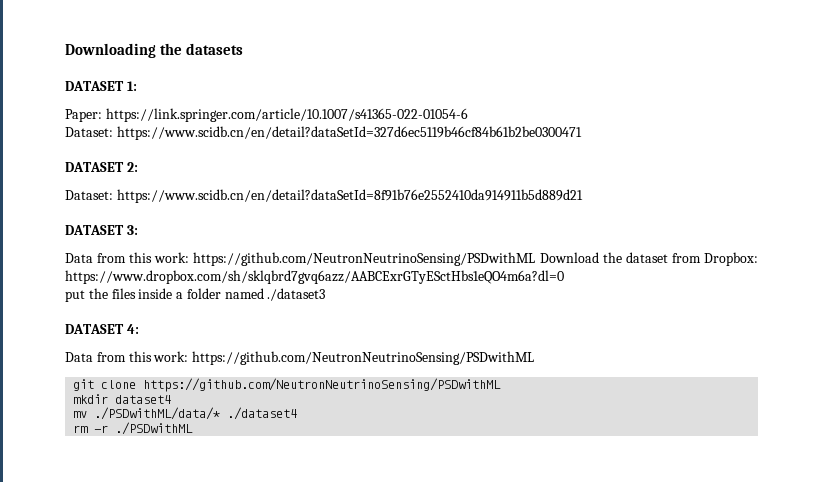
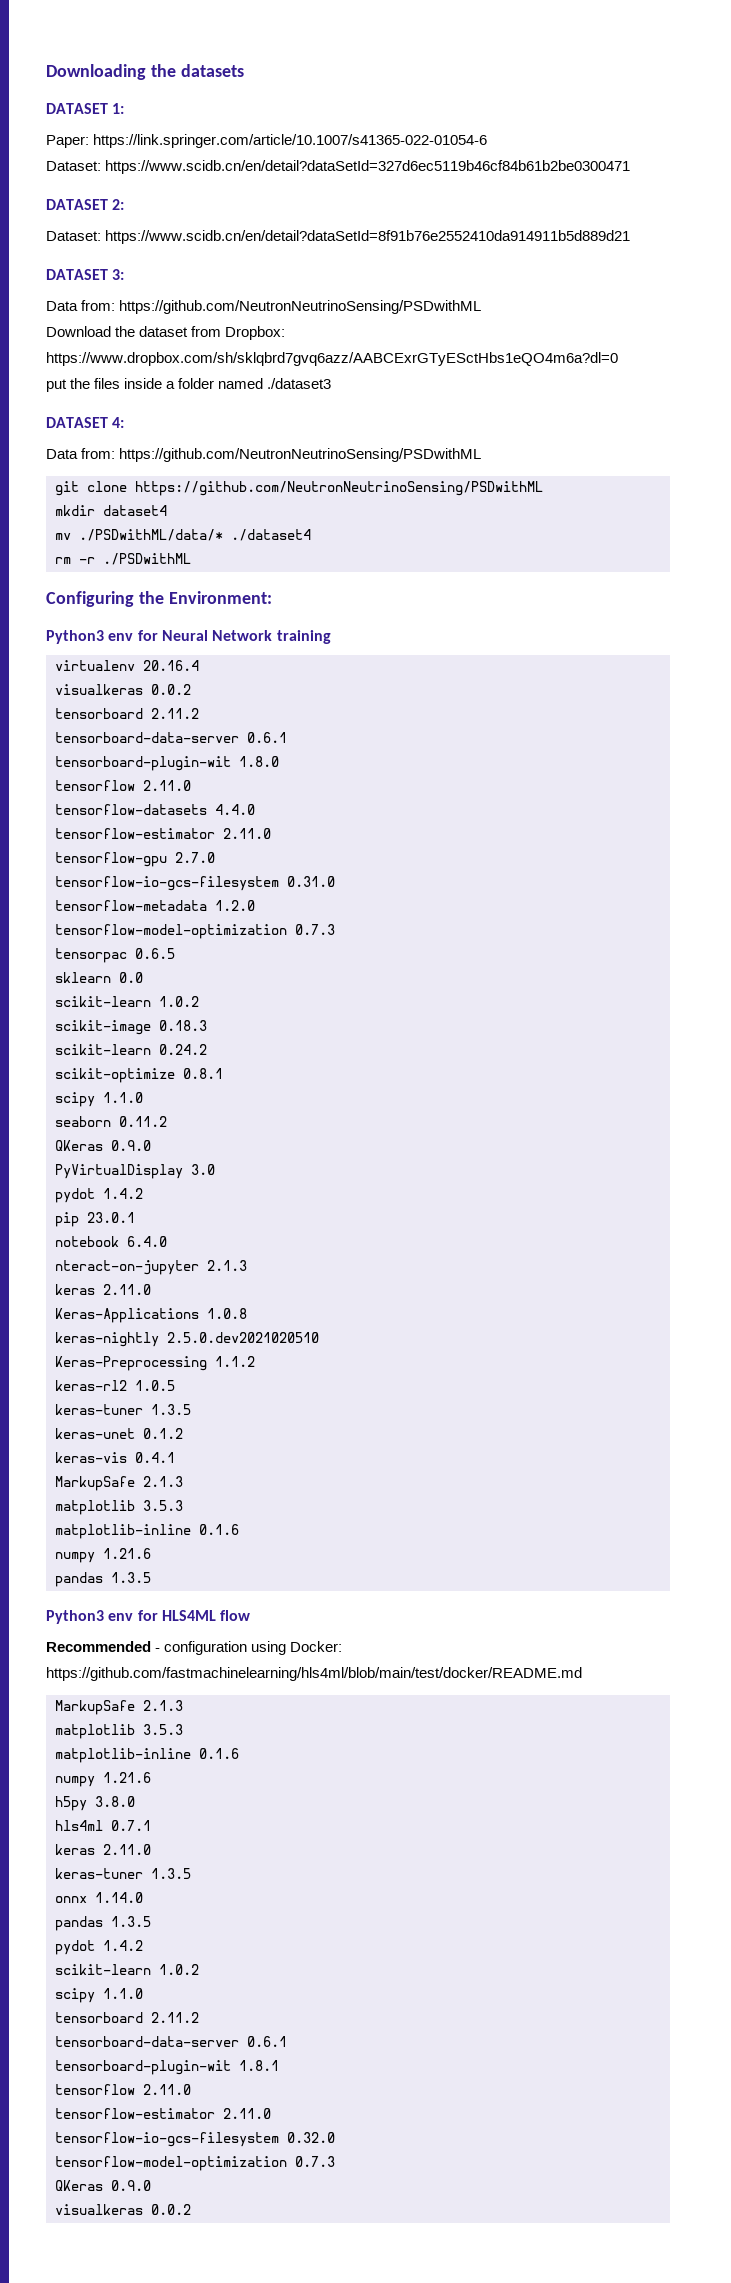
[97,252,536,266] from this work: https://github.com/NeutronNeutrinoSensing/PSDwithML -> [81,300,482,314] from: https://github.com/NeutronNeutrinoSensing/PSDwithML //
[96,351,189,362] from this work: -> [81,448,116,459] from:
(194, 428) none -> [46,591,272,607] [46,630,331,644] [55,660,199,671] [55,684,191,695] [55,708,199,719] [55,732,287,743] [55,756,279,771] [55,780,191,791] [55,804,255,815] [55,828,271,839] [55,852,215,867] [55,876,335,891] [55,900,255,911] [55,924,335,939] [55,948,175,963] [55,972,143,983] [55,996,199,1007] [55,1020,207,1035] [55,1044,207,1055] [55,1068,223,1083] [55,1092,143,1107] [55,1116,167,1127] [55,1140,151,1151] [55,1164,215,1179] [55,1188,143,1203] [55,1212,135,1227] [55,1236,167,1247] [55,1260,247,1275] [55,1284,151,1295] [55,1308,247,1323] [55,1332,319,1347] [55,1356,255,1371] [55,1380,175,1391] [55,1404,191,1415] [55,1428,183,1439] [55,1452,175,1463] [55,1476,183,1491] [55,1500,183,1515] [55,1524,239,1539] [55,1548,151,1563] [55,1572,151,1587] [46,1610,251,1624] [46,1641,343,1655] [46,1667,582,1681] [55,1700,183,1715] [55,1724,183,1739] [55,1748,239,1763] [55,1772,151,1787] [55,1796,135,1811] [55,1820,151,1831] [55,1844,151,1855] [55,1868,191,1879] [55,1892,143,1903] [55,1916,151,1931] [55,1940,143,1955] [55,1964,199,1975] [55,1988,143,2003] [55,2012,199,2023] [55,2036,287,2047] [55,2060,279,2075] [55,2084,191,2095] [55,2108,271,2119] [55,2132,335,2147] [55,2156,335,2171] [55,2180,151,2191] [55,2204,191,2215] // Configuring the Environment: // Python3 env for Neural Network training // virtualenv 20.16.4 // visualkeras 0.0.2 // tensorboard 2.11.2 // tensorboard-data-server 0.6.1 // tensorboard-plugin-wit 1.8.0 // tensorflow 2.11.0 // tensorflow-datasets 4.4.0 // tensorflow-estimator 2.11.0 // tensorflow-gpu 2.7.0 // tensorflow-io-gcs-filesystem 0.31.0 // tensorflow-metadata 1.2.0 // tensorflow-model-optimization 0.7.3 // tensorpac 0.6.5 // sklearn 0.0 // scikit-learn 1.0.2 // scikit-image 0.18.3 // scikit-learn 0.24.2 // scikit-optimize 0.8.1 // scipy 1.1.0 // seaborn 0.11.2 // QKeras 0.9.0 // PyVirtualDisplay 3.0 // pydot 1.4.2 // pip 23.0.1 // notebook 6.4.0 // nteract-on-jupyter 2.1.3 // keras 2.11.0 // Keras-Applications 1.0.8 // keras-nightly 2.5.0.dev2021020510 // Keras-Preprocessing 1.1.2 // keras-rl2 1.0.5 // keras-tuner 1.3.5 // keras-unet 0.1.2 // keras-vis 0.4.1 // MarkupSafe 2.1.3 // matplotlib 3.5.3 // matplotlib-inline 0.1.6 // numpy 1.21.6 // pandas 1.3.5 // Python3 env for HLS4ML flow // Recommended - configuration using Docker: https://github.com/fastmachinelearning/hls4ml/blob/main/test/docker/README.md // MarkupSafe 2.1.3 // matplotlib 3.5.3 // matplotlib-inline 0.1.6 // numpy 1.21.6 // h5py 3.8.0 // hls4ml 0.7.1 // keras 2.11.0 // keras-tuner 1.3.5 // onnx 1.14.0 // pandas 1.3.5 // pydot 1.4.2 // scikit-learn 1.0.2 // scipy 1.1.0 // tensorboard 2.11.2 // tensorboard-data-server 0.6.1 // tensorboard-plugin-wit 1.8.1 // tensorflow 2.11.0 // tensorflow-estimator 2.11.0 // tensorflow-io-gcs-filesystem 0.32.0 // tensorflow-model-optimization 0.7.3 // QKeras 0.9.0 // visualkeras 0.0.2

